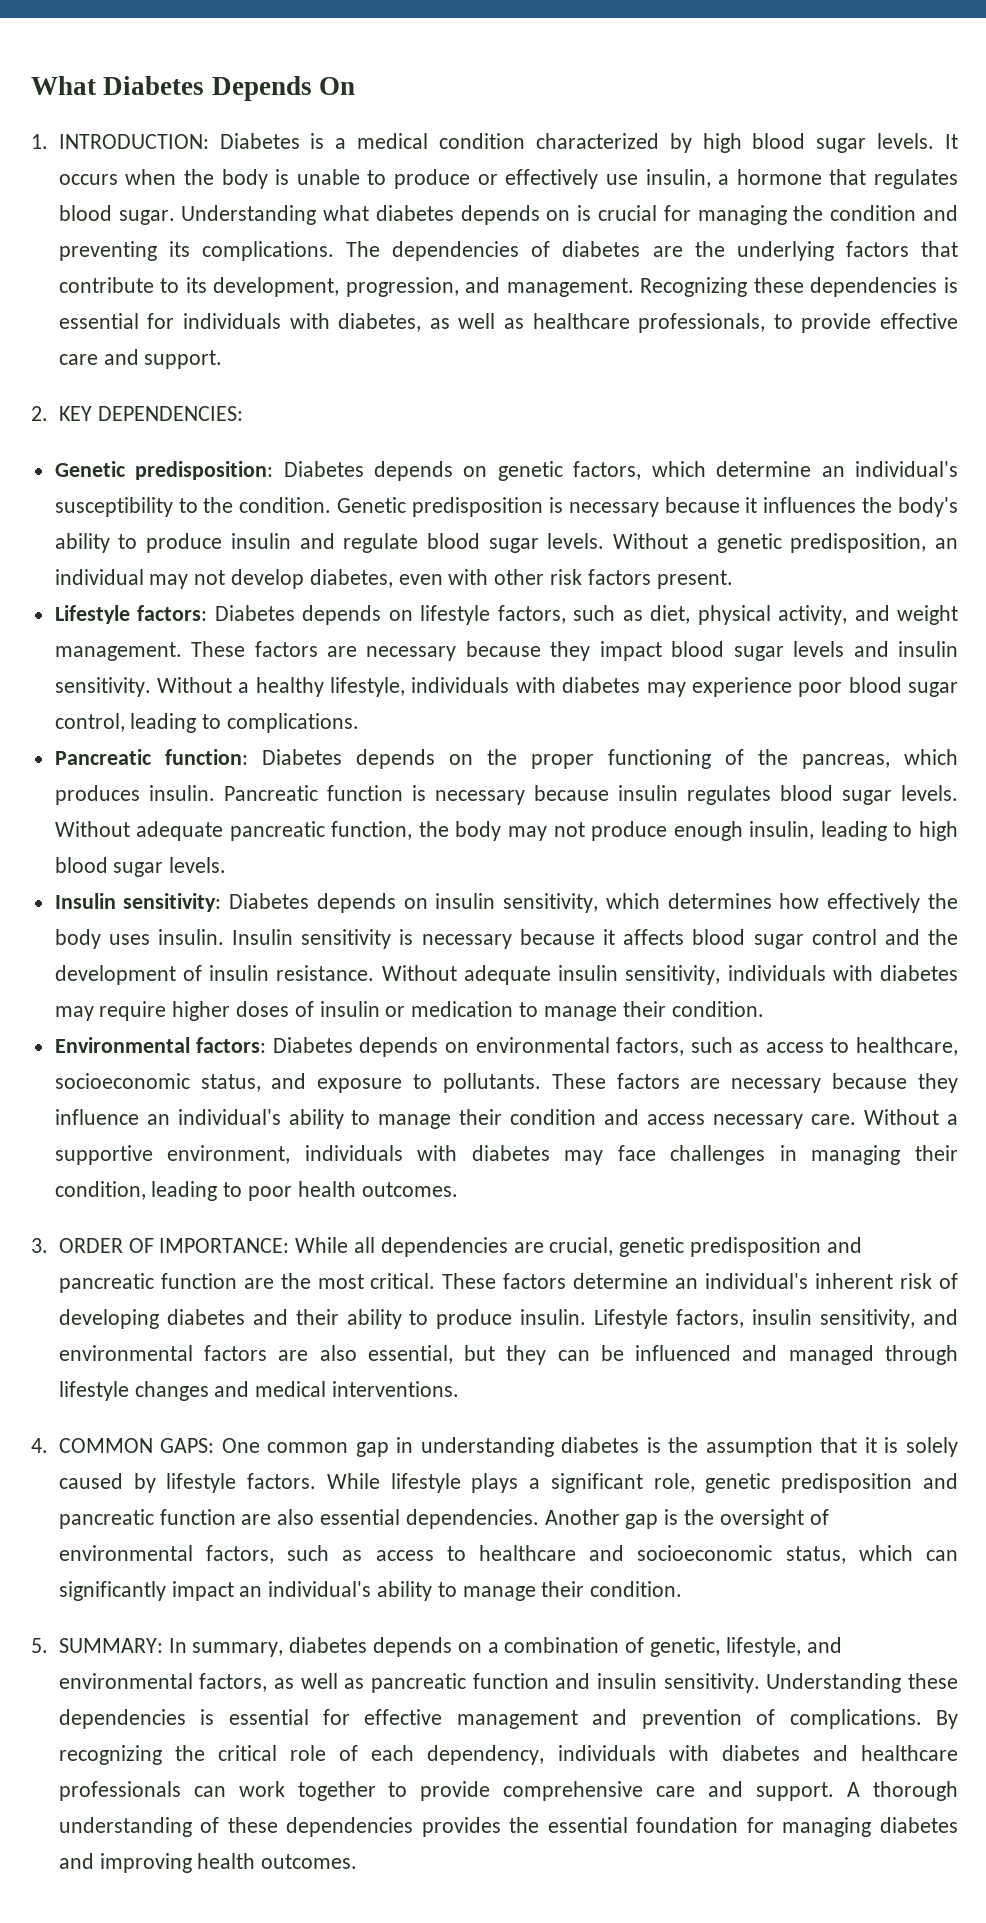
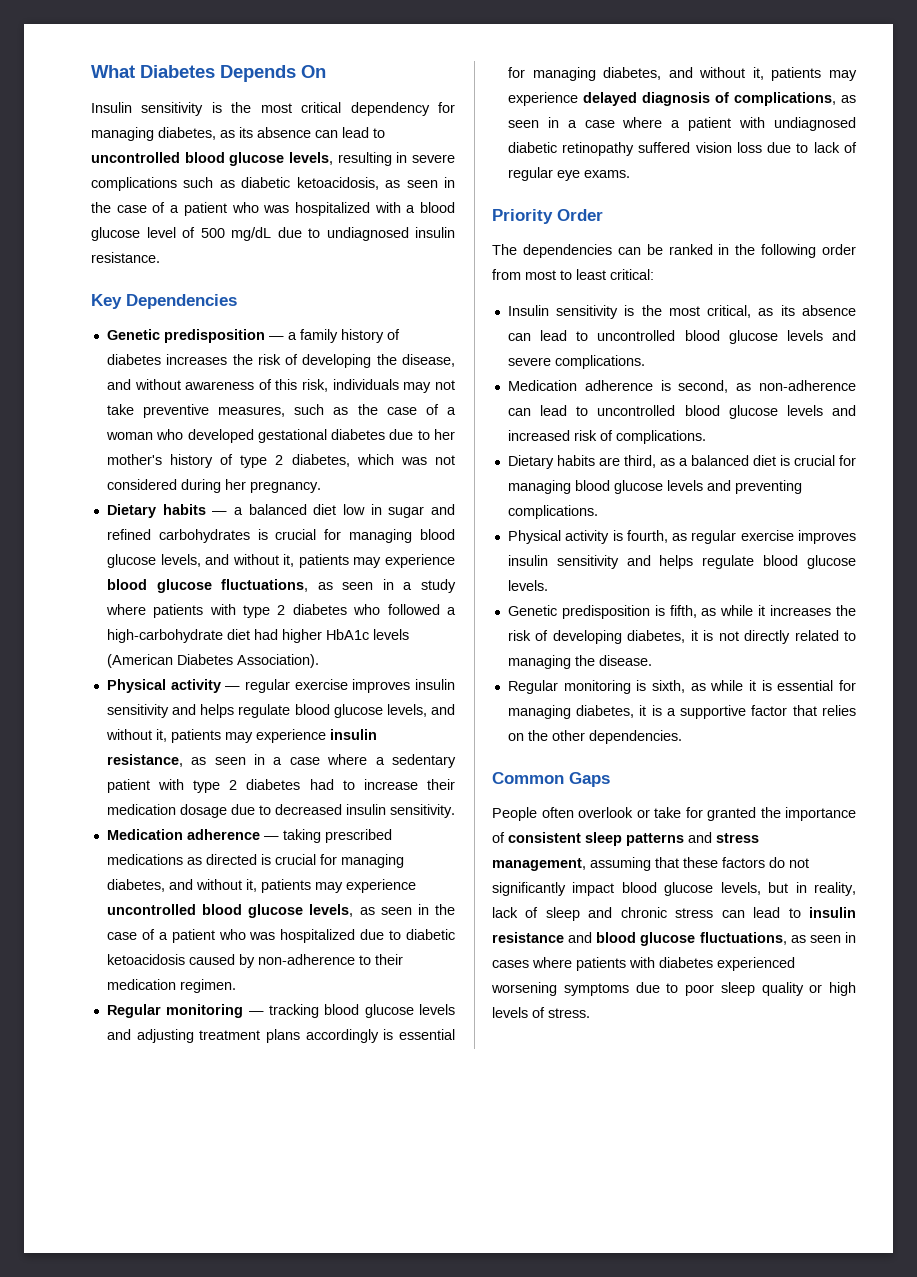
[31,133,958,153] [58,169,959,189] [58,205,959,225] [58,241,959,261] [58,277,958,297] [58,313,958,333] [58,349,223,369] [31,406,243,421] [54,461,958,481] [54,497,958,517] [54,533,958,553] [54,569,733,589] [54,605,959,625] [54,641,958,661] [54,677,958,697] [54,713,360,733] [54,749,958,769] [54,785,958,805] [54,821,958,841] [54,857,227,877] [54,893,958,913] [54,929,958,949] [54,965,959,985] [54,1001,764,1021] [54,1037,959,1057] [54,1073,959,1093] [54,1109,959,1129] [54,1145,958,1165] [54,1181,458,1201] [31,1237,862,1257] [58,1273,959,1293] [58,1309,958,1329] [58,1345,959,1365] [58,1381,459,1401] [31,1437,958,1457] [58,1473,959,1493] [58,1509,829,1529] [58,1545,959,1564] [58,1581,683,1601] [31,1637,842,1657] [58,1673,958,1693] [58,1709,958,1729] [58,1745,959,1765] [58,1781,958,1801] [58,1817,958,1837] [58,1853,358,1873] 1. INTRODUCTION: Diabetes is a medical condition characterized by high blood sugar levels. It occurs when the body is unable to produce or effectively use insulin, a hormone that regulates blood sugar. Understanding what diabetes depends on is crucial for managing the condition and preventing its complications. The dependencies of diabetes are the underlying factors that contribute to its development, progression, and management. Recognizing these dependencies is essential for individuals with diabetes, as well as healthcare professionals, to provide effective care and support. // 2. KEY DEPENDENCIES: // Genetic predisposition: Diabetes depends on genetic factors, which determine an individual's susceptibility to the condition. Genetic predisposition is necessary because it influences the body's ability to produce insulin and regulate blood sugar levels. Without a genetic predisposition, an individual may not develop diabetes, even with other risk factors present. // Lifestyle factors: Diabetes depends on lifestyle factors, such as diet, physical activity, and weight management. These factors are necessary because they impact blood sugar levels and insulin sensitivity. Without a healthy lifestyle, individuals with diabetes may experience poor blood sugar control, leading to complications. // Pancreatic function: Diabetes depends on the proper functioning of the pancreas, which produces insulin. Pancreatic function is necessary because insulin regulates blood sugar levels. Without adequate pancreatic function, the body may not produce enough insulin, leading to high blood sugar levels. // Insulin sensitivity: Diabetes depends on insulin sensitivity, which determines how effectively the body uses insulin. Insulin sensitivity is necessary because it affects blood sugar control and the development of insulin resistance. Without adequate insulin sensitivity, individuals with diabetes may require higher doses of insulin or medication to manage their condition. // Environmental factors: Diabetes depends on environmental factors, such as access to healthcare, socioeconomic status, and exposure to pollutants. These factors are necessary because they influence an individual's ability to manage their condition and access necessary care. Without a supportive environment, individuals with diabetes may face challenges in managing their condition, leading to poor health outcomes. // 3. ORDER OF IMPORTANCE: While all dependencies are crucial, genetic predisposition and pancreatic function are the most critical. These factors determine an individual's inherent risk of developing diabetes and their ability to produce insulin. Lifestyle factors, insulin sensitivity, and environmental factors are also essential, but they can be influenced and managed through lifestyle changes and medical interventions. // 4. COMMON GAPS: One common gap in understanding diabetes is the assumption that it is solely caused by lifestyle factors. While lifestyle plays a significant role, genetic predisposition and pancreatic function are also essential dependencies. Another gap is the oversight of environmental factors, such as access to healthcare and socioeconomic status, which can significantly impact an individual's ability to manage their condition. // 5. SUMMARY: In summary, diabetes depends on a combination of genetic, lifestyle, and environmental factors, as well as pancreatic function and insulin sensitivity. Understanding these dependencies is essential for effective management and prevention of complications. By recognizing the critical role of each dependency, individuals with diabetes and healthcare professionals can work together to provide comprehensive care and support. A thorough understanding of these dependencies provides the essential foundation for managing diabetes and improving health outcomes. -> [91,102,455,116] [91,127,385,141] [91,152,455,166] [91,177,455,191] [91,202,455,216] [91,227,455,241] [91,252,160,263] [91,294,237,309] [106,329,400,343] [106,354,455,368] [106,379,455,393] [106,404,457,418] [105,429,455,443] [106,454,456,468] [106,479,321,493] [106,504,455,518] [106,529,455,543] [106,554,455,568] [106,579,456,593] [105,604,457,618] [106,629,409,643] [106,654,319,668] [106,679,456,693] [106,704,455,718] [105,729,377,743] [106,754,456,768] [106,779,455,793] [106,804,455,818] [106,829,392,843] [106,854,404,868] [106,879,416,893] [106,904,455,918] [106,929,455,943] [106,954,403,968] [106,979,236,993] [106,1004,456,1018] [106,1029,456,1043] [507,67,857,81] [507,92,856,106] [507,117,856,131] [507,142,858,156] [507,167,630,181] [492,209,603,224] [492,244,856,258] [492,269,654,280] [507,305,856,319] [507,330,856,344] [507,355,645,369] [507,380,856,393] [507,405,856,419] [507,430,706,444] [507,455,856,469] [507,480,802,494] [507,505,598,519] [507,530,856,544] [507,555,856,569] [507,580,548,591] [507,605,856,619] [507,630,856,644] [507,655,652,669] [507,680,856,694] [507,705,856,719] [507,730,682,744] [492,772,610,787] [492,807,856,821] [492,832,759,846] [492,857,809,871] [492,882,856,896] [492,907,856,921] [492,932,856,946] [492,957,795,971] [491,982,856,996] [492,1007,590,1018] Insulin sensitivity is the most critical dependency for managing diabetes, as its absence can lead to uncontrolled blood glucose levels, resulting in severe complications such as diabetic ketoacidosis, as seen in the case of a patient who was hospitalized with a blood glucose level of 500 mg/dL due to undiagnosed insulin resistance. // Key Dependencies // Genetic predisposition — a family history of diabetes increases the risk of developing the disease, and without awareness of this risk, individuals may not take preventive measures, such as the case of a woman who developed gestational diabetes due to her mother's history of type 2 diabetes, which was not considered during her pregnancy. // Dietary habits — a balanced diet low in sugar and refined carbohydrates is crucial for managing blood glucose levels, and without it, patients may experience blood glucose fluctuations, as seen in a study where patients with type 2 diabetes who followed a high-carbohydrate diet had higher HbA1c levels (American Diabetes Association). // Physical activity — regular exercise improves insulin sensitivity and helps regulate blood glucose levels, and without it, patients may experience insulin resistance, as seen in a case where a sedentary patient with type 2 diabetes had to increase their medication dosage due to decreased insulin sensitivity. // Medication adherence — taking prescribed medications as directed is crucial for managing diabetes, and without it, patients may experience uncontrolled blood glucose levels, as seen in the case of a patient who was hospitalized due to diabetic ketoacidosis caused by non-adherence to their medication regimen. // Regular monitoring — tracking blood glucose levels and adjusting treatment plans accordingly is essential for managing diabetes, and without it, patients may experience delayed diagnosis of complications, as seen in a case where a patient with undiagnosed diabetic retinopathy suffered vision loss due to lack of regular eye exams. // Priority Order // The dependencies can be ranked in the following order from most to least critical: // Insulin sensitivity is the most critical, as its absence can lead to uncontrolled blood glucose levels and severe complications. // Medication adherence is second, as non-adherence can lead to uncontrolled blood glucose levels and increased risk of complications. // Dietary habits are third, as a balanced diet is crucial for managing blood glucose levels and preventing complications. // Physical activity is fourth, as regular exercise improves insulin sensitivity and helps regulate blood glucose levels. // Genetic predisposition is fifth, as while it increases the risk of developing diabetes, it is not directly related to managing the disease. // Regular monitoring is sixth, as while it is essential for managing diabetes, it is a supportive factor that relies on the other dependencies. // Common Gaps // People often overlook or take for granted the importance of consistent sleep patterns and stress management, assuming that these factors do not significantly impact blood glucose levels, but in reality, lack of sleep and chronic stress can lead to insulin resistance and blood glucose fluctuations, as seen in cases where patients with diabetes experienced worsening symptoms due to poor sleep quality or high levels of stress.

